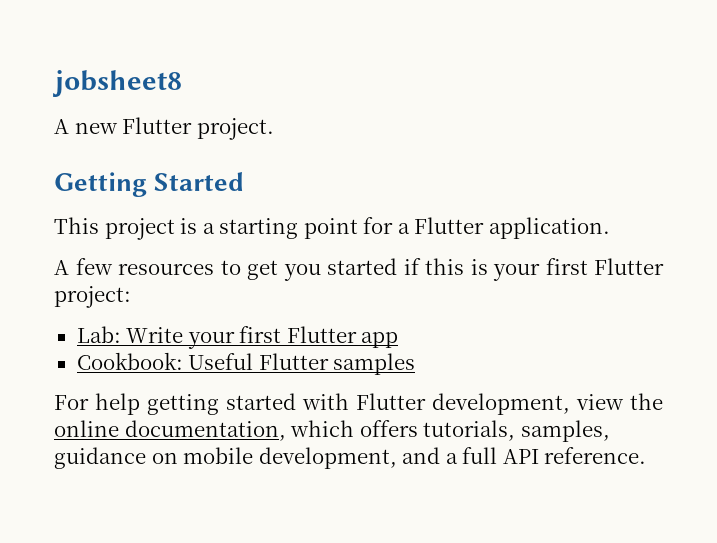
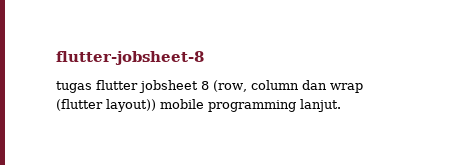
[52,70,182,97] [54,117,274,140] [54,172,245,197] [54,217,610,240] [54,258,664,281] [54,286,131,308] [76,326,399,349] [76,352,416,375] [54,393,663,415] [54,420,610,442] [54,447,647,469] jobsheet8 // A new Flutter project. // Getting Started // This project is a starting point for a Flutter application. // A few resources to get you started if this is your first Flutter project: // Lab: Write your first Flutter app // Cookbook: Useful Flutter samples // For help getting started with Flutter development, view the online documentation, which offers tutorials, samples, guidance on mobile development, and a full API reference. -> [56,51,204,65] [56,80,363,93] [56,99,341,112] flutter-jobsheet-8 // tugas flutter jobsheet 8 (row, column dan wrap (flutter layout)) mobile programming lanjut.

